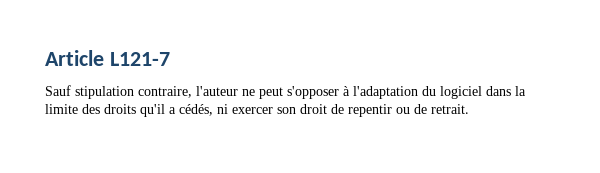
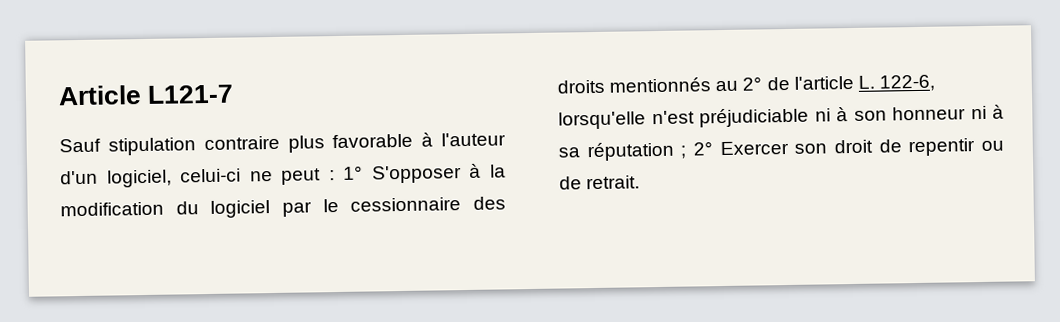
[138,86,526,99] [45,104,273,117] contraire, l'auteur ne peut s'opposer à l'adaptation du logiciel dans la limite des droits qu'il a cédés, ni exercer -> [203,132,506,153] [60,163,506,188] [60,196,507,218] [557,74,935,94] [558,104,1004,130] [558,140,789,162] contraire plus favorable à l'auteur d'un logiciel, celui-ci ne peut : 1° S'opposer à la modification du logiciel par le cessionnaire des droits mentionnés au 2° de l'article L. 122-6, lorsqu'elle n'est préjudiciable ni à son honneur ni à sa réputation ; 2° Exercer

